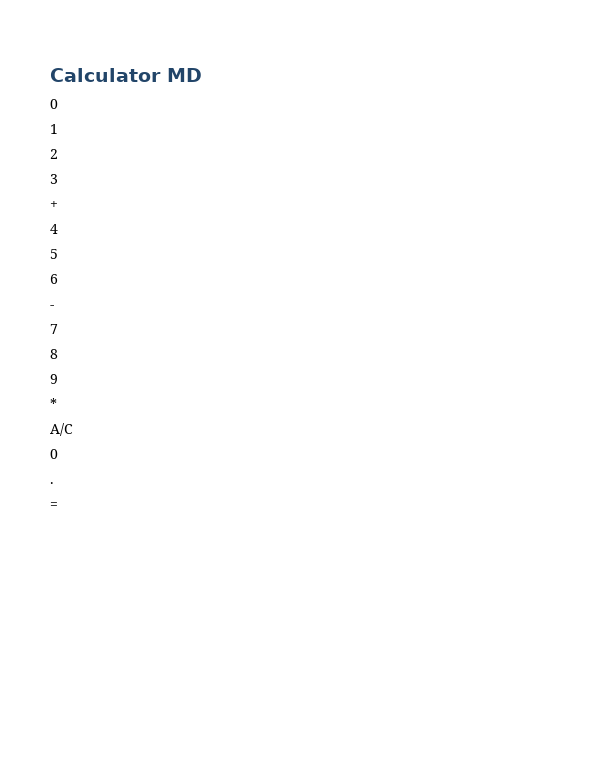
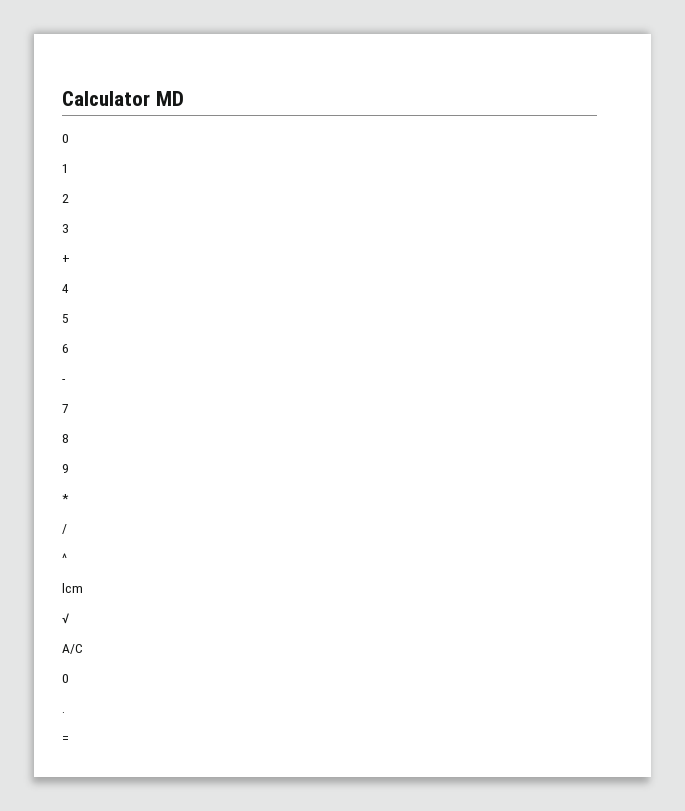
(57, 403) none -> [62,524,67,534] [62,553,67,563] [62,583,83,593] [62,613,69,624] // / // ^ // lcm // √

